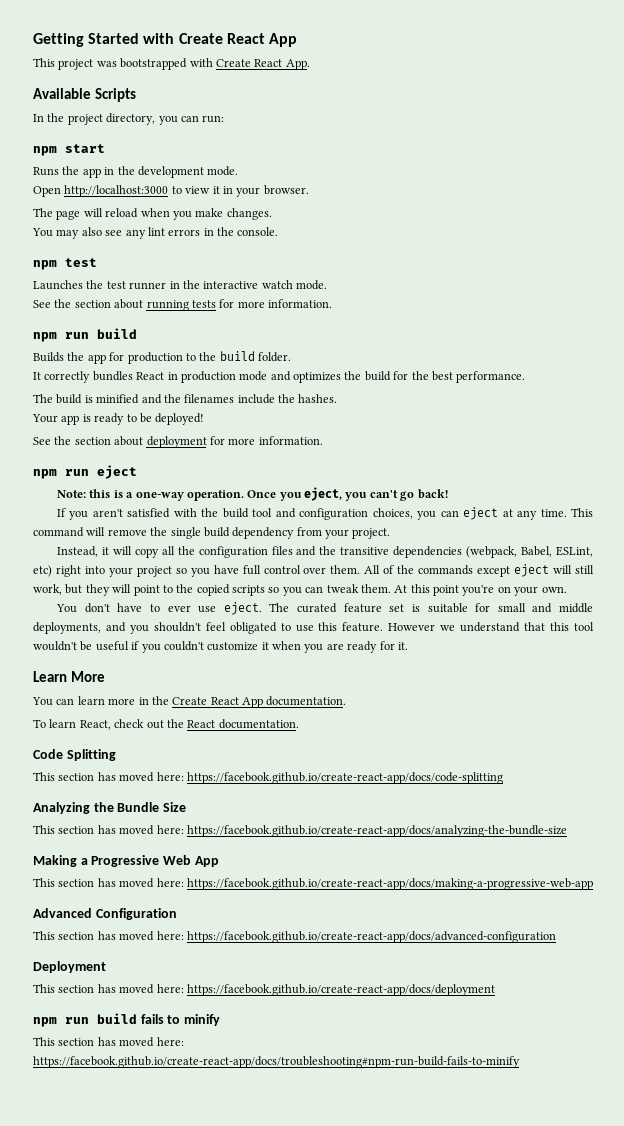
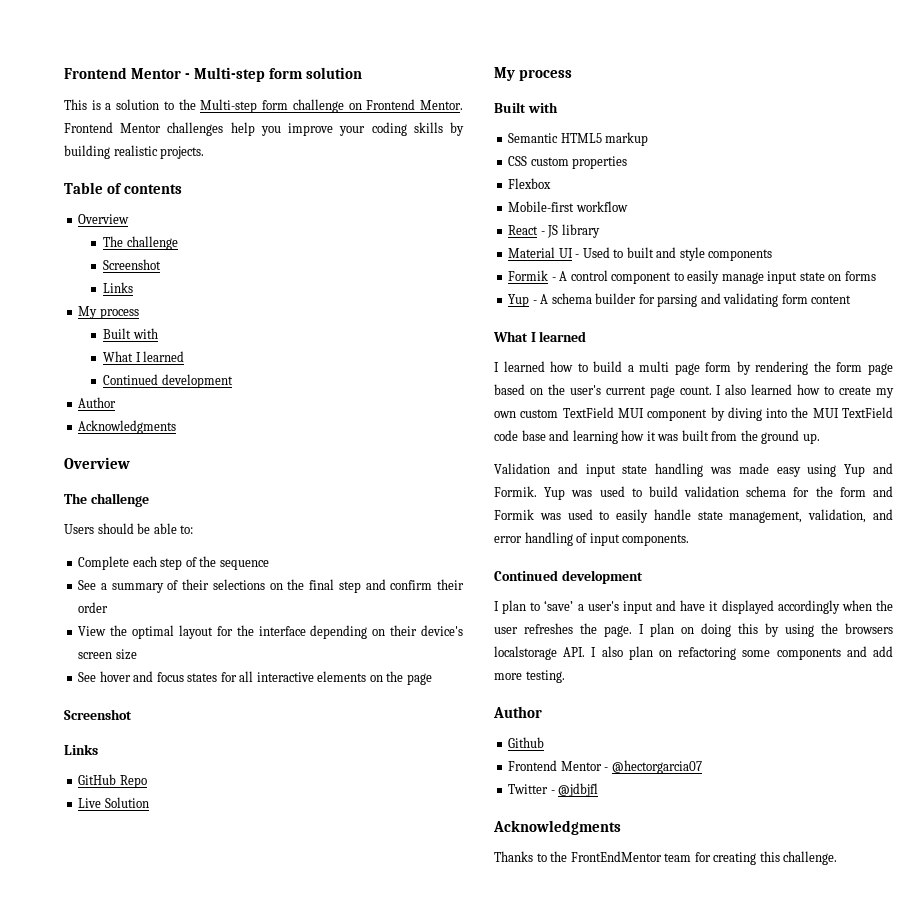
[33,33,297,47] [33,58,310,70] [33,88,136,102] [33,113,225,125] [33,144,105,156] [33,166,239,178] [33,185,309,197] [33,208,272,220] [32,227,279,239] [33,258,97,270] [33,280,327,290] [33,299,332,311] [33,328,137,342] [33,351,291,364] [33,371,526,383] [33,394,338,404] [32,413,205,425] [33,436,323,448] [33,465,137,479] [57,487,448,501] [57,507,594,520] [33,527,391,539] [57,546,593,558] [33,564,595,577] [33,584,567,596] [56,602,593,615] [33,622,594,634] [33,641,408,653] [33,671,105,682] [32,696,347,708] [33,719,299,730] [33,749,116,761] [33,772,503,784] [33,802,186,814] [33,825,567,837] [33,855,219,867] [33,878,593,890] [33,908,177,920] [33,931,556,943] [33,961,106,973] [33,984,495,996] [33,1013,220,1027] [33,1037,184,1047] [33,1056,520,1068] Getting Started with Create React App // This project was bootstrapped with Create React App. // Available Scripts // In the project directory, you can run: // npm start // Runs the app in the development mode. // Open http://localhost:3000 to view it in your browser. // The page will reload when you make changes. // You may also see any lint errors in the console. // npm test // Launches the test runner in the interactive watch mode. // See the section about running tests for more information. // npm run build // Builds the app for production to the build folder. // It correctly bundles React in production mode and optimizes the build for the best performance. // The build is minified and the filenames include the hashes. // Your app is ready to be deployed! // See the section about deployment for more information. // npm run eject // Note: this is a one-way operation. Once you eject, you can't go back! // If you aren't satisfied with the build tool and configuration choices, you can eject at any time. This command will remove the single build dependency from your project. // Instead, it will copy all the configuration files and the transitive dependencies (webpack, Babel, ESLint, etc) right into your project so you have full control over them. All of the commands except eject will still work, but they will point to the copied scripts so you can tweak them. At this point you're on your own. // You don't have to ever use eject. The curated feature set is suitable for small and middle deployments, and you shouldn't feel obligated to use this feature. However we understand that this tool wouldn't be useful if you couldn't customize it when you are ready for it. // Learn More // You can learn more in the Create React App documentation. // To learn React, check out the React documentation. // Code Splitting // This section has moved here: https://facebook.github.io/create-react-app/docs/code-splitting // Analyzing the Bundle Size // This section has moved here: https://facebook.github.io/create-react-app/docs/analyzing-the-bundle-size // Making a Progressive Web App // This section has moved here: https://facebook.github.io/create-react-app/docs/making-a-progressive-web-app // Advanced Configuration // This section has moved here: https://facebook.github.io/create-react-app/docs/advanced-configuration // Deployment // This section has moved here: https://facebook.github.io/create-react-app/docs/deployment // npm run build fails to minify // This section has moved here: https://facebook.github.io/create-react-app/docs/troubleshooting#npm-run-build-fails-to-minify -> [64,67,363,82] [64,99,463,113] [64,122,465,136] [64,145,205,159] [64,182,182,194] [78,214,130,224] [103,236,178,250] [103,259,162,270] [103,282,134,293] [78,306,139,319] [103,328,158,339] [103,351,185,362] [103,374,233,388] [78,397,117,408] [78,420,177,434] [64,457,130,469] [64,493,149,507] [64,523,194,534] [78,556,269,570] [78,579,465,593] [78,602,109,613] [78,625,463,639] [78,649,137,660] [78,671,432,685] [64,709,132,720] [64,744,98,755] [78,774,147,788] [78,797,149,808] [494,67,572,81] [494,102,558,113] [508,132,649,146] [508,156,628,169] [508,178,552,189] [508,201,628,212] [508,224,600,238] [508,247,773,261] [508,270,876,284] [508,293,852,307] [493,331,587,342] [494,361,893,375] [494,384,894,398] [494,407,893,421] [494,430,820,444] [494,463,893,477] [494,486,893,500] [494,509,893,523] [494,532,690,546] [494,570,643,584] [494,600,893,614] [494,623,893,637] [494,646,893,660] [494,670,565,683] [493,706,542,718] [508,737,545,748] [508,760,702,774] [508,783,599,797] [493,820,621,835] [494,851,838,865] Frontend Mentor - Multi-step form solution // This is a solution to the Multi-step form challenge on Frontend Mentor. Frontend Mentor challenges help you improve your coding skills by building realistic projects. // Table of contents // Overview // The challenge // Screenshot // Links // My process // Built with // What I learned // Continued development // Author // Acknowledgments // Overview // The challenge // Users should be able to: // Complete each step of the sequence // See a summary of their selections on the final step and confirm their order // View the optimal layout for the interface depending on their device's screen size // See hover and focus states for all interactive elements on the page // Screenshot // Links // GitHub Repo // Live Solution // My process // Built with // Semantic HTML5 markup // CSS custom properties // Flexbox // Mobile-first workflow // React - JS library // Material UI - Used to built and style components // Formik - A control component to easily manage input state on forms // Yup - A schema builder for parsing and validating form content // What I learned // I learned how to build a multi page form by rendering the form page based on the user's current page count. I also learned how to create my own custom TextField MUI component by diving into the MUI TextField code base and learning how it was built from the ground up. // Validation and input state handling was made easy using Yup and Formik. Yup was used to build validation schema for the form and Formik was used to easily handle state management, validation, and error handling of input components. // Continued development // I plan to ‘save’ a user's input and have it displayed accordingly when the user refreshes the page. I plan on doing this by using the browsers localstorage API. I also plan on refactoring some components and add more testing. // Author // Github // Frontend Mentor - @hectorgarcia07 // Twitter - @jdbjfl // Acknowledgments // Thanks to the FrontEndMentor team for creating this challenge.

